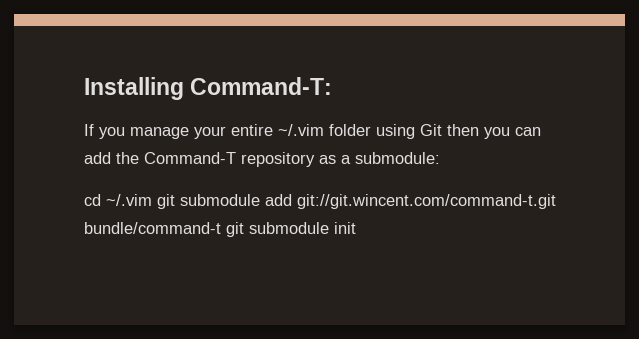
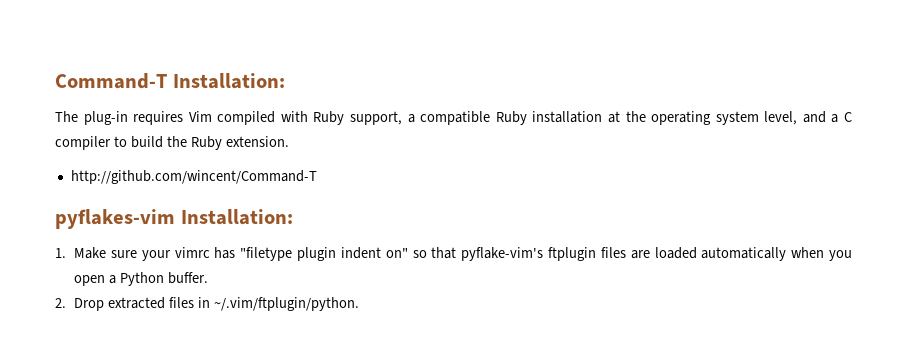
[84,77,333,100] [84,124,541,139] [84,152,440,167] [84,194,556,209] [84,222,356,237] Installing Command-T: // If you manage your entire ~/.vim folder using Git then you can add the Command-T repository as a submodule: // cd ~/.vim git submodule add git://git.wincent.com/command-t.git bundle/command-t git submodule init -> [55,73,285,89] [55,111,852,125] [55,136,289,150] [70,170,317,184] [55,209,293,229] [55,247,852,261] [74,272,208,286] [55,297,359,311] Command-T Installation: // The plug-in requires Vim compiled with Ruby support, a compatible Ruby installation at the operating system level, and a C compiler to build the Ruby extension. // http://github.com/wincent/Command-T // pyflakes-vim Installation: // 1. Make sure your vimrc has "filetype plugin indent on" so that pyflake-vim's ftplugin files are loaded automatically when you open a Python buffer. // 2. Drop extracted files in ~/.vim/ftplugin/python.

